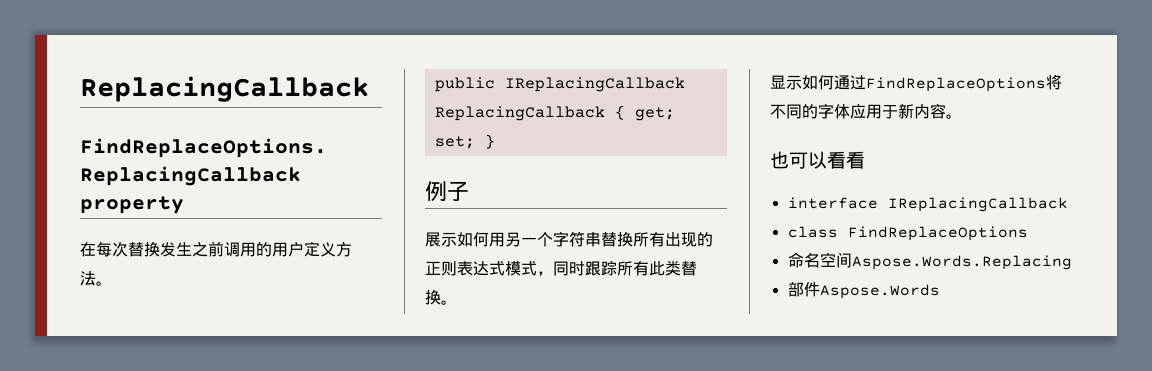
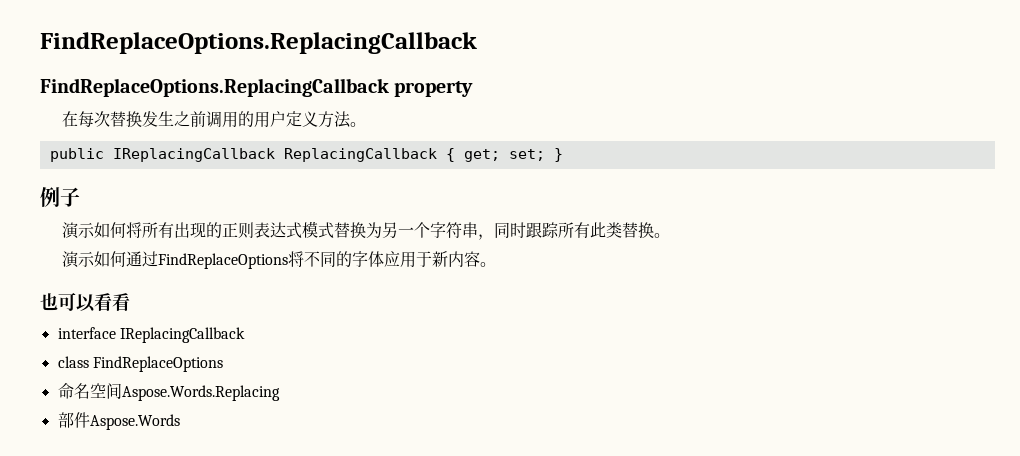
[80,76,369,102] ReplacingCallback -> [40,32,477,54] FindReplaceOptions.ReplacingCallback
[425,231,633,247] 展示如何用另一个字符串替换 -> [61,222,142,239] 演示如何将
(537, 268) none -> [333,222,478,239] 替换为另一个字符串
[770,75,786,89] 显 -> [61,251,80,268] 演

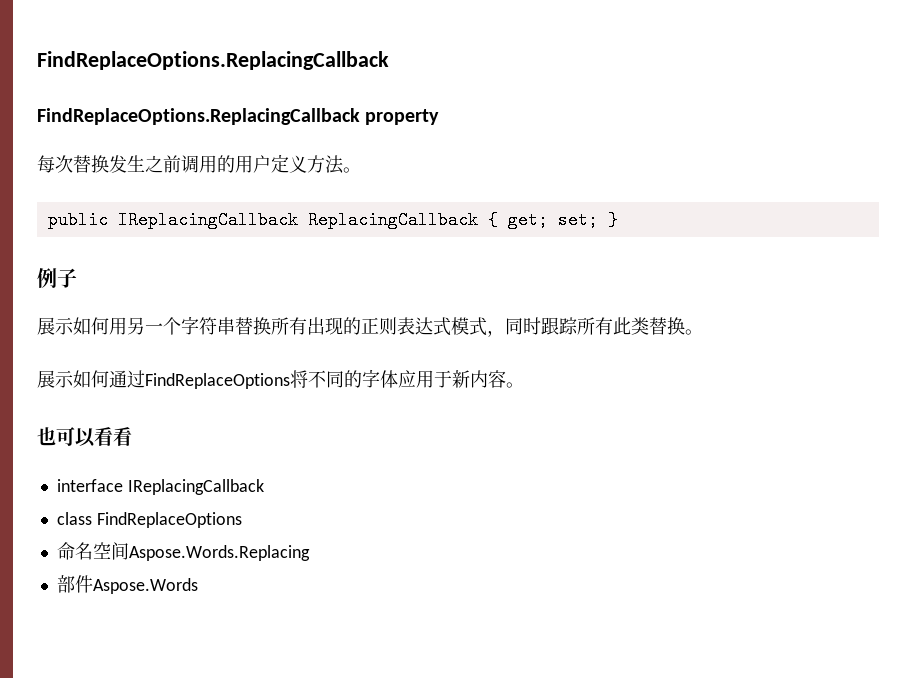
[61,111,78,127] 在 -> (440, 117) none
[61,222,142,239] 演示如何将 -> [37,316,271,335] 展示如何用另一个字符串替换
[333,222,478,239] 替换为另一个字符串 -> (487, 326) none
[61,251,80,268] 演 -> [37,370,55,388] 展

